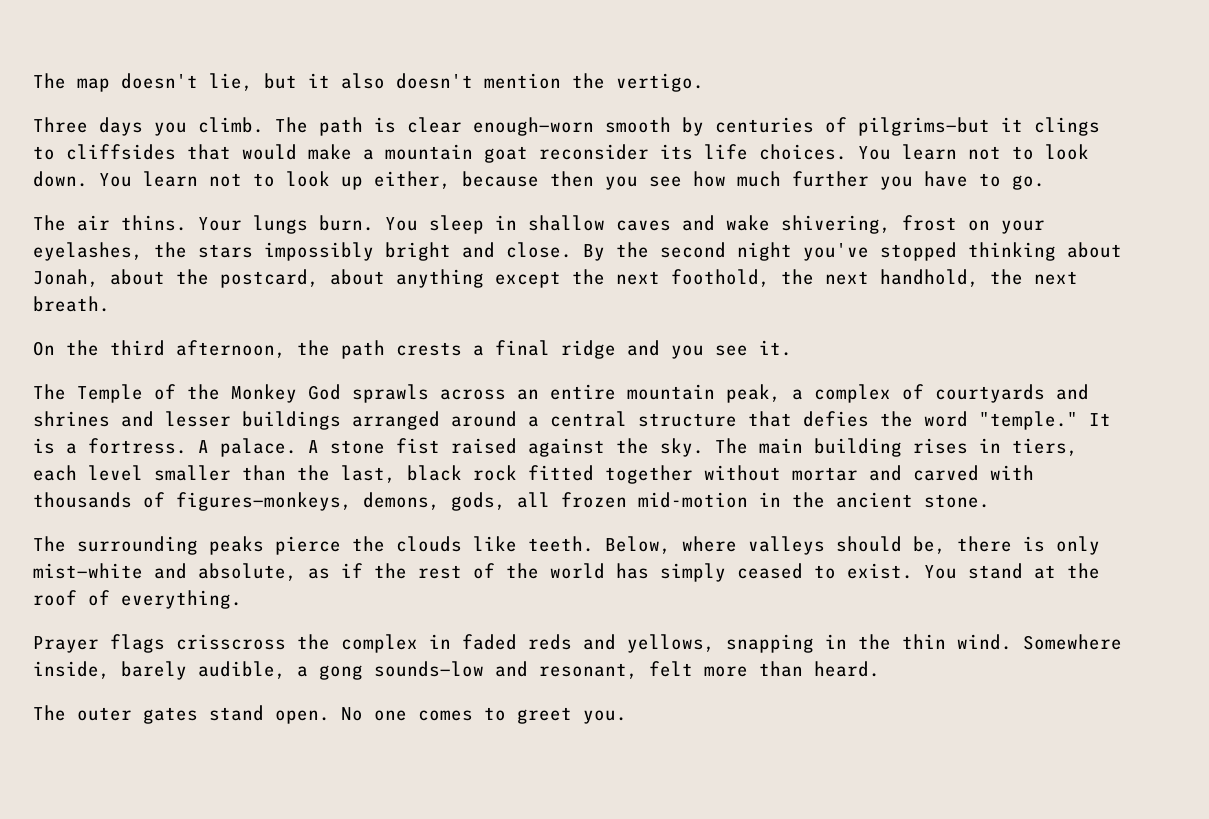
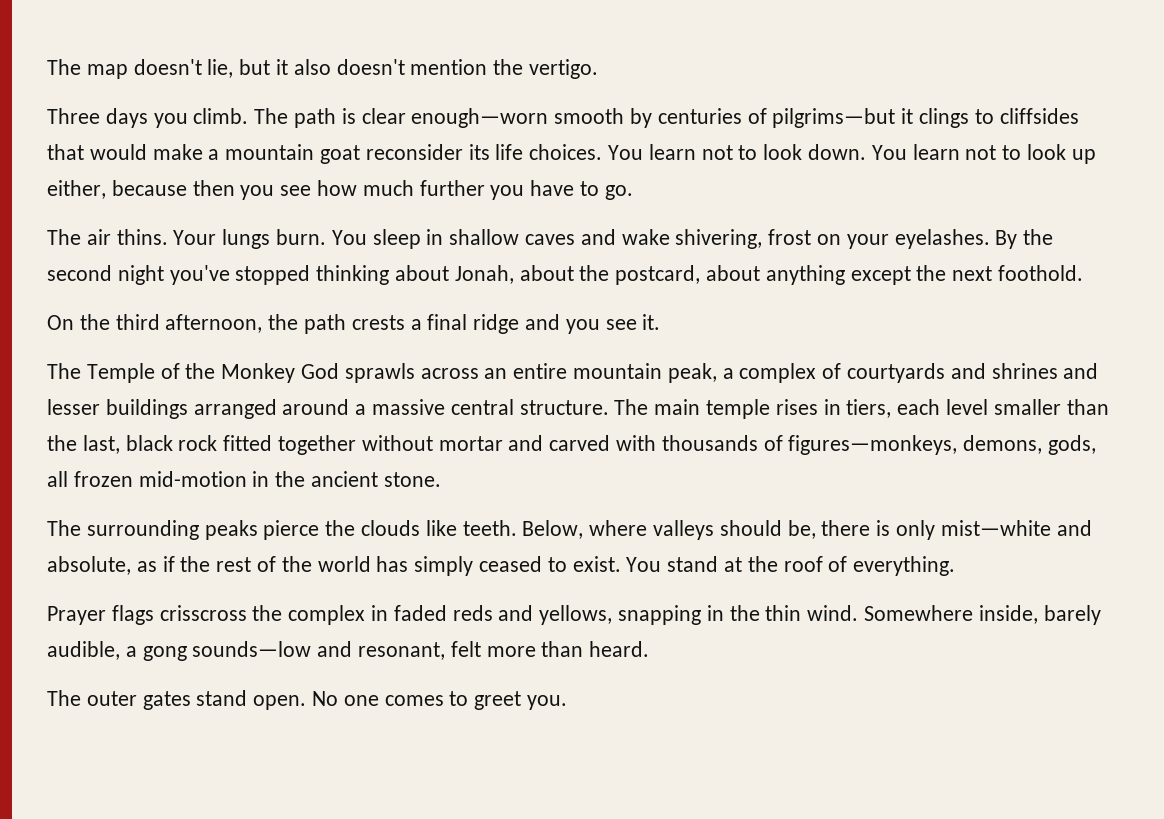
[33,242,572,261] eyelashes, the stars impossibly bright and close. -> [894,229,990,249] eyelashes.
[671,269,1078,287] [33,296,110,312] foothold, the next handhold, the next breath. -> [998,265,1084,281] foothold.
[550,411,1111,430] [33,438,704,457] central structure that defies the word "temple." It is a fortress. A palace. A stone fist raised against the sky. -> [372,399,609,415] massive central structure.
[814,438,902,457] building -> [706,399,771,419] temple

